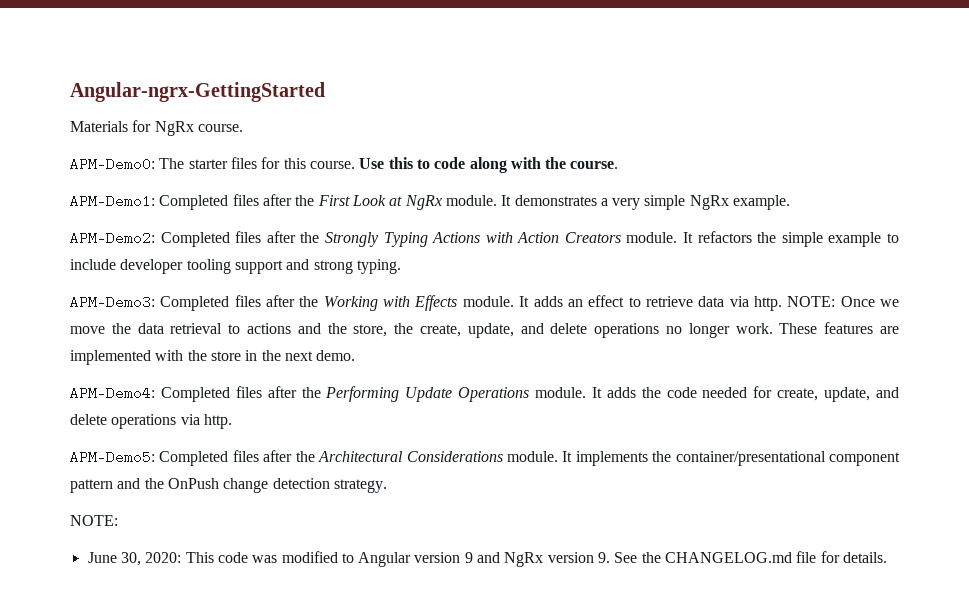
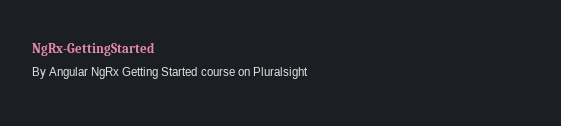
[70,82,325,102] [70,120,243,136] [70,157,619,173] [70,194,791,210] [70,231,900,247] [70,259,401,274] [70,295,900,311] [70,322,899,338] [70,350,356,365] [70,386,899,402] [70,414,232,429] [70,450,901,466] [70,478,387,493] [70,515,118,526] [87,551,888,567] Angular-ngrx-GettingStarted // Materials for NgRx course. // APM-Demo0: The starter files for this course. Use this to code along with the course. // APM-Demo1: Completed files after the First Look at NgRx module. It demonstrates a very simple NgRx example. // APM-Demo2: Completed files after the Strongly Typing Actions with Action Creators module. It refactors the simple example to include developer tooling support and strong typing. // APM-Demo3: Completed files after the Working with Effects module. It adds an effect to retrieve data via http. NOTE: Once we move the data retrieval to actions and the store, the create, update, and delete operations no longer work. These features are implemented with the store in the next demo. // APM-Demo4: Completed files after the Performing Update Operations module. It adds the code needed for create, update, and delete operations via http. // APM-Demo5: Completed files after the Architectural Considerations module. It implements the container/presentational component pattern and the OnPush change detection strategy. // NOTE: // June 30, 2020: This code was modified to Angular version 9 and NgRx version 9. See the CHANGELOG.md file for details. -> [32,42,155,56] [32,67,308,79] NgRx-GettingStarted // By Angular NgRx Getting Started course on Pluralsight

